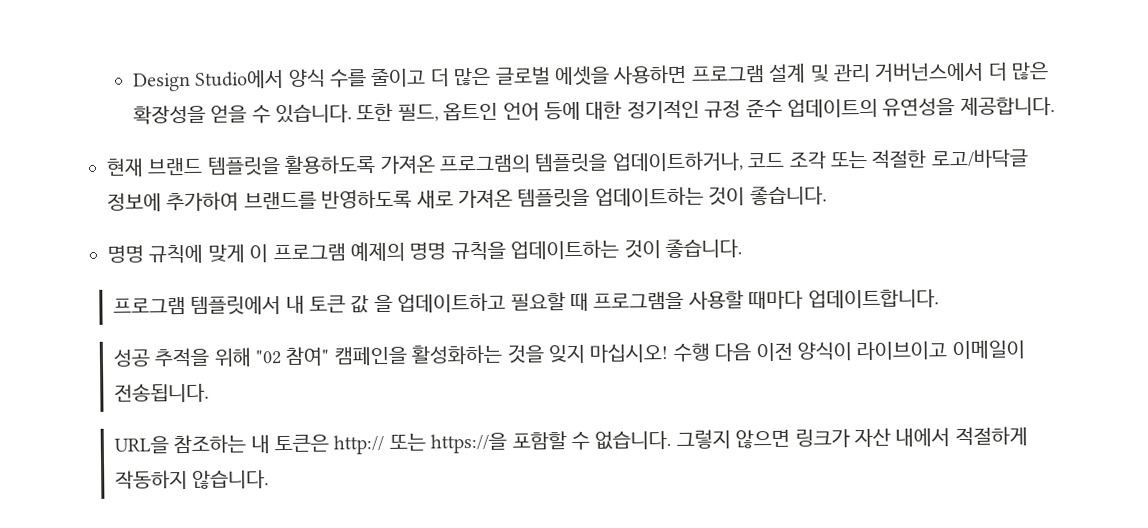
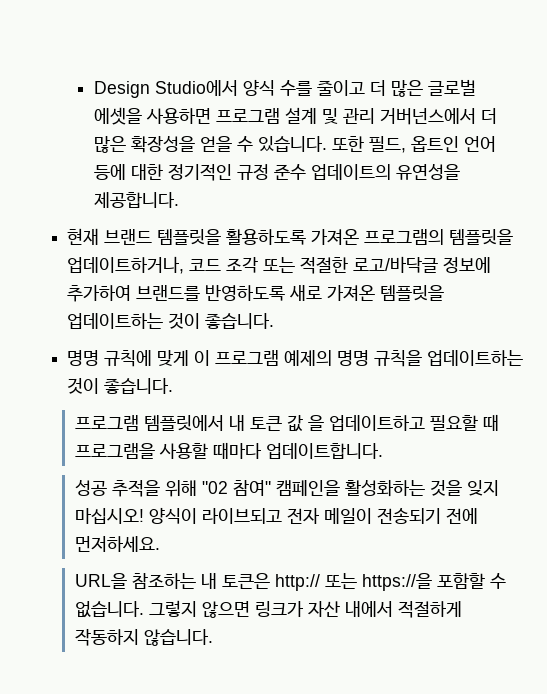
[672,340,1025,362] [113,382,209,403] 수행 다음 이전 양식이 라이브이고 이메일이 전송됩니다. -> [148,507,478,524] [74,536,160,552] 양식이 라이브되고 전자 메일이 전송되기 전에 먼저하세요.

